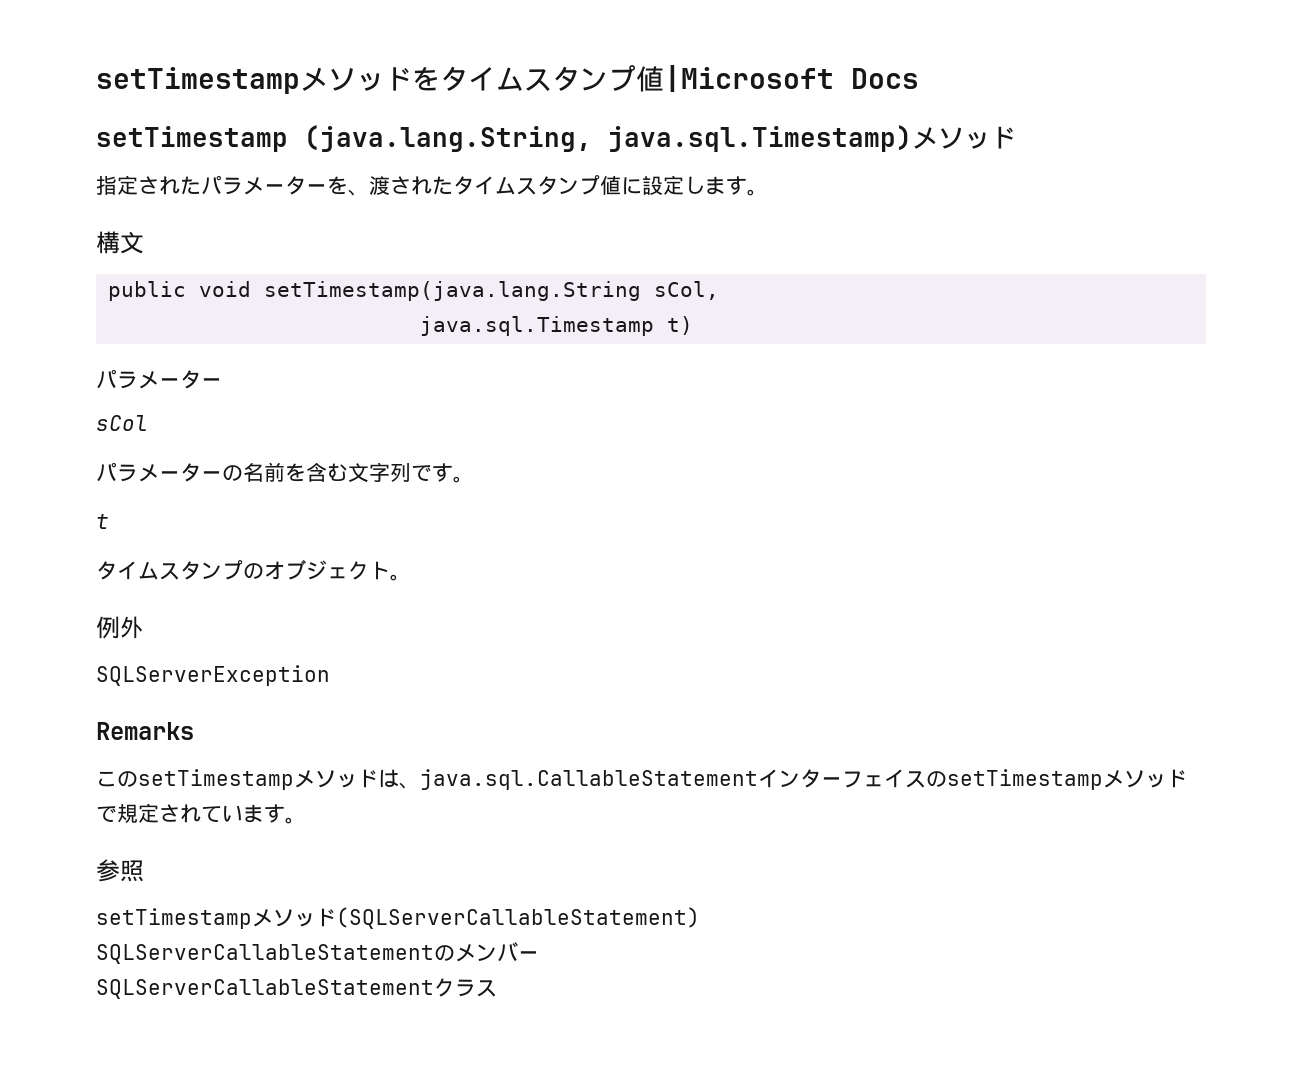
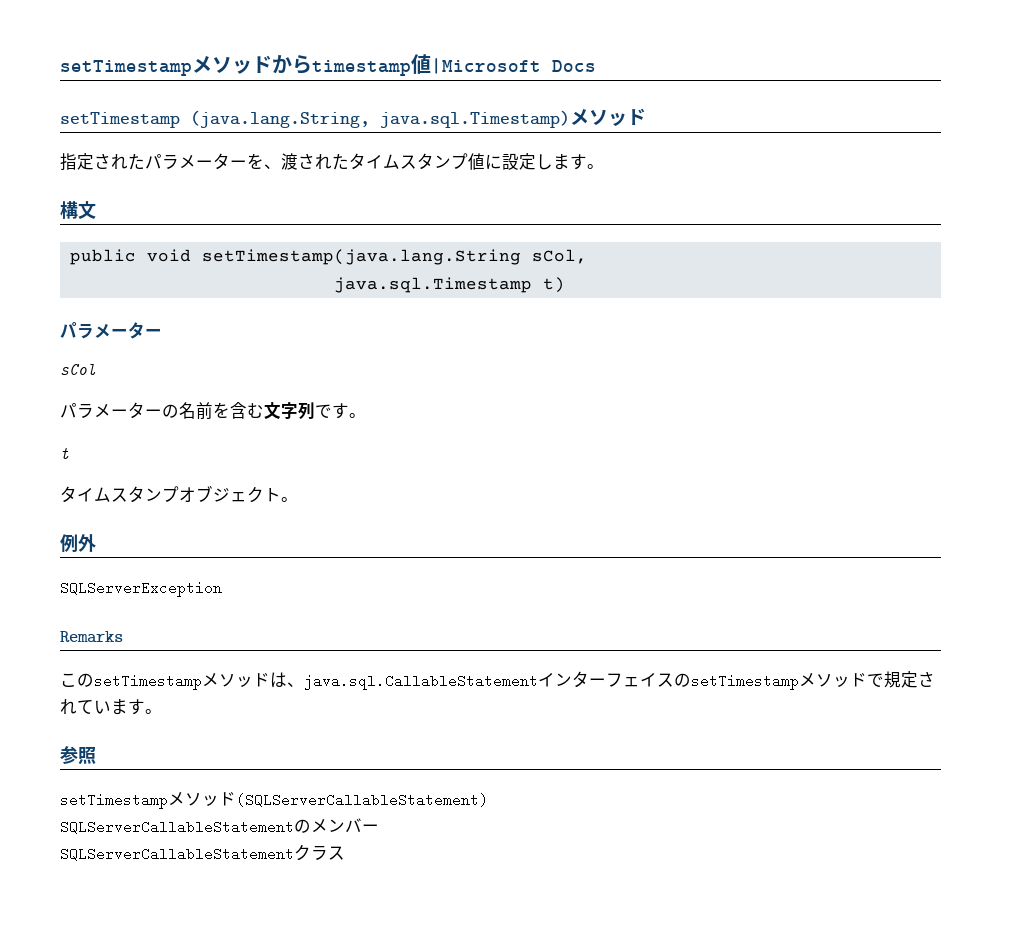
[96,65,636,94] setTimestampメソッドをタイムスタンプ -> [60,55,411,76] setTimestampメソッドからtimestamp
[243,563,264,579] の -> (179, 494) none

